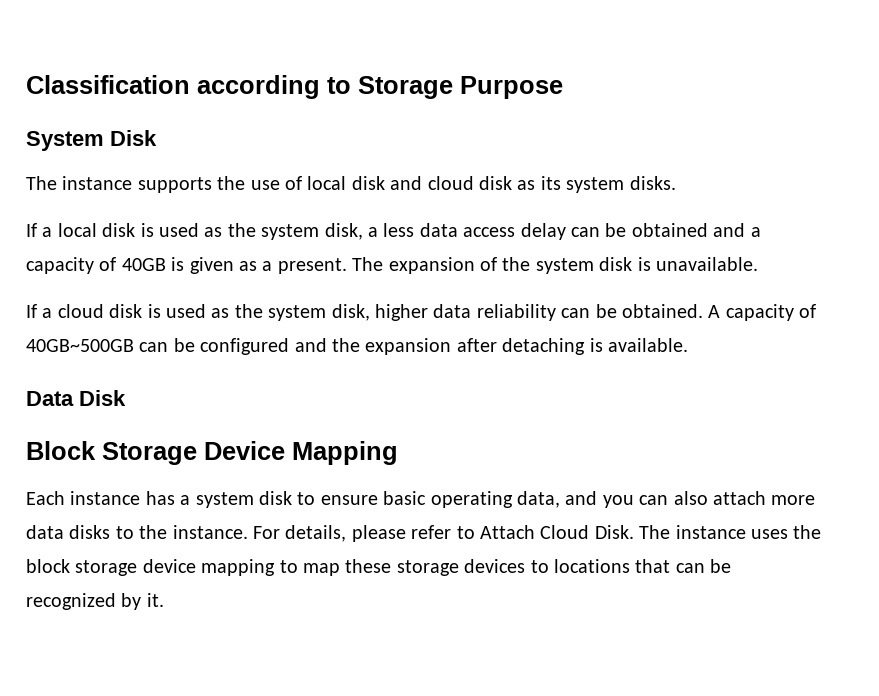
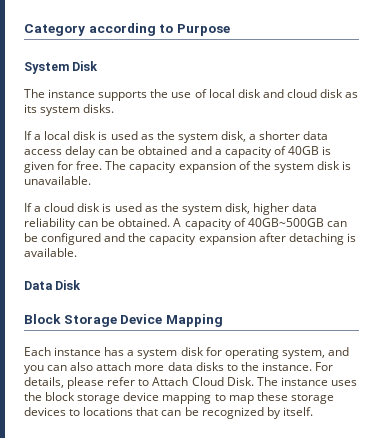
[26,75,190,94] Classification -> [24,24,85,36] Category
[358,76,453,99] Storage -> (174, 28) none
[383,223,415,237] less -> [259,131,301,140] shorter
[239,257,384,274] as a present. The -> [57,161,177,173] for free. The capacity
(360, 345) none -> [149,233,197,245] capacity
[297,491,560,508] to ensure basic operating data, -> [205,347,325,359] for operating system,
[146,593,164,607] it. -> [282,407,313,416] itself.

